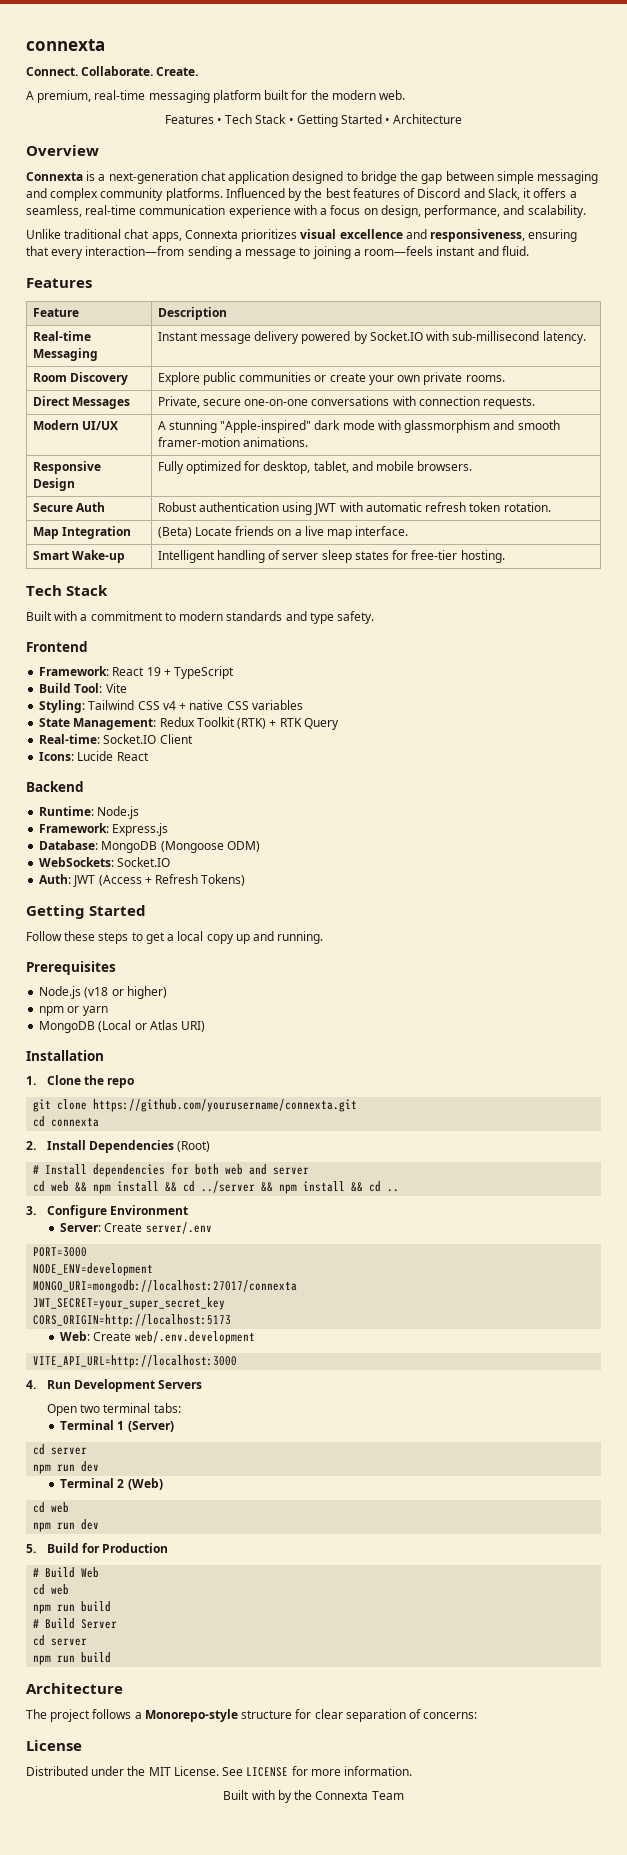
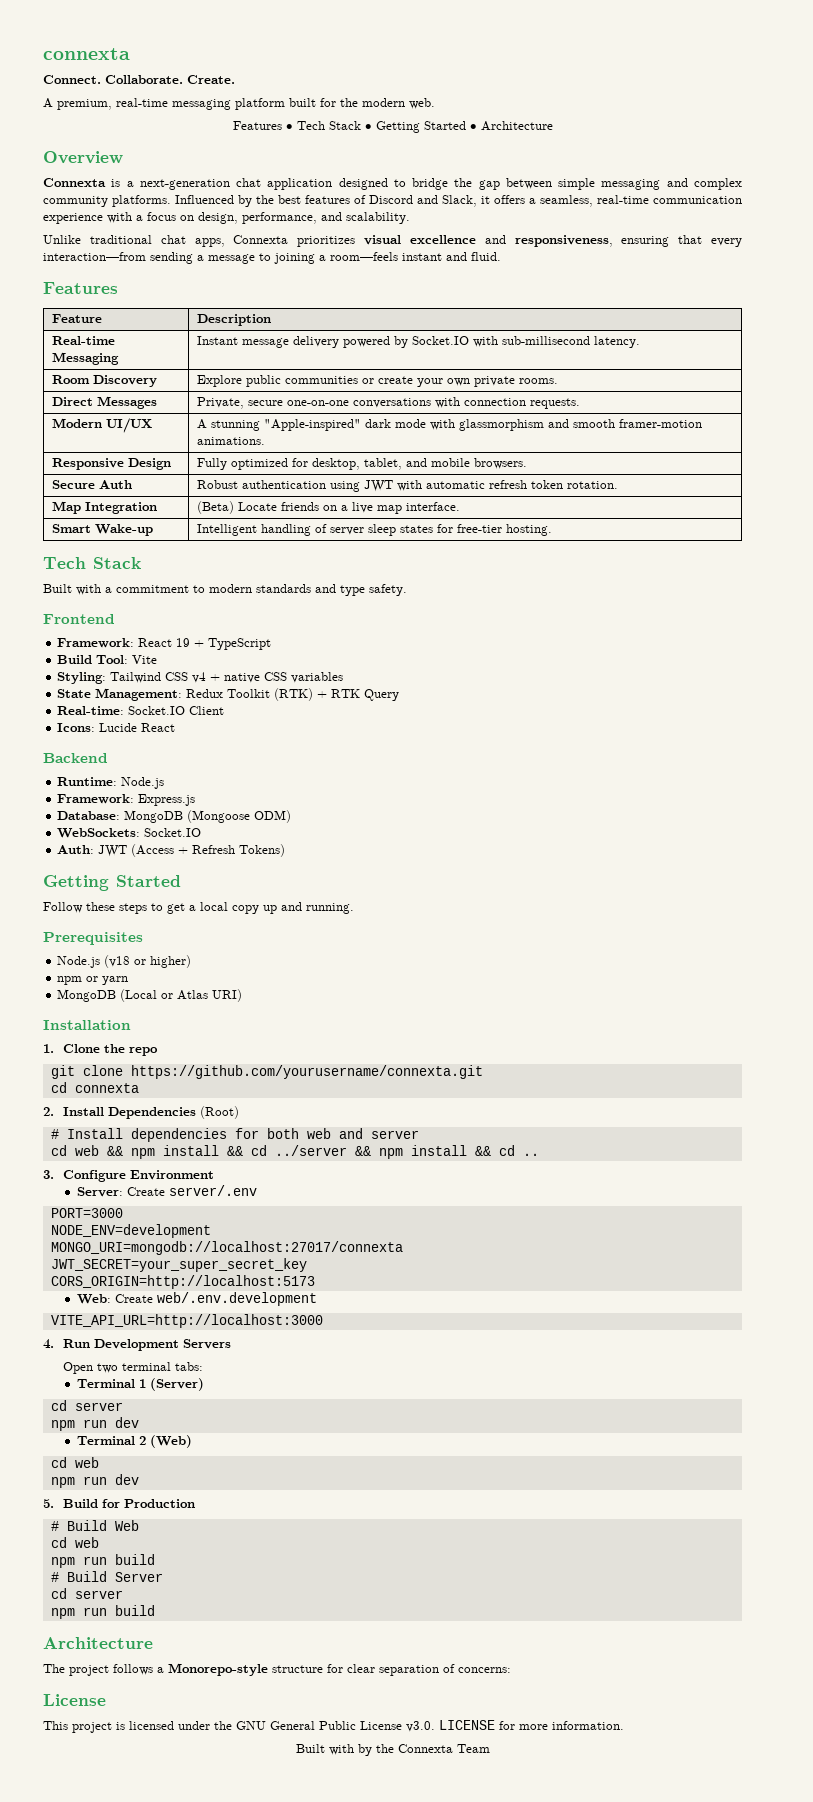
[26,1766,244,1776] Distributed under the MIT License. See -> [43,1721,435,1733] This project is licensed under the GNU General Public License v3.0.

